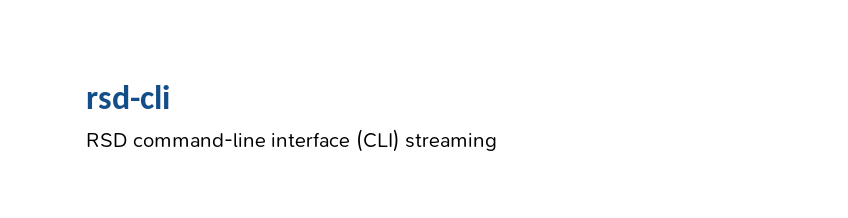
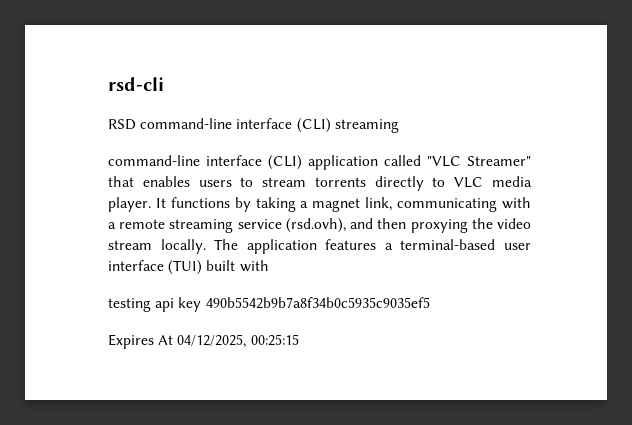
(498, 142) none -> [108,155,531,170] [108,176,532,191] [108,197,531,212] [108,218,531,233] [108,239,531,254] [108,260,269,275] [108,297,430,312] [108,334,299,349] // command-line interface (CLI) application called "VLC Streamer" that enables users to stream torrents directly to VLC media player. It functions by taking a magnet link, communicating with a remote streaming service (rsd.ovh), and then proxying the video stream locally. The application features a terminal-based user interface (TUI) built with // testing api key 490b5542b9b7a8f34b0c5935c9035ef5 // Expires At 04/12/2025, 00:25:15

